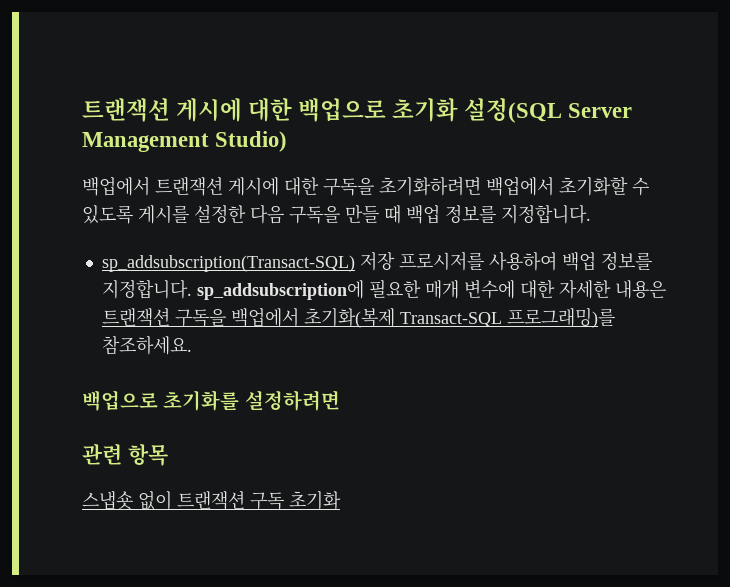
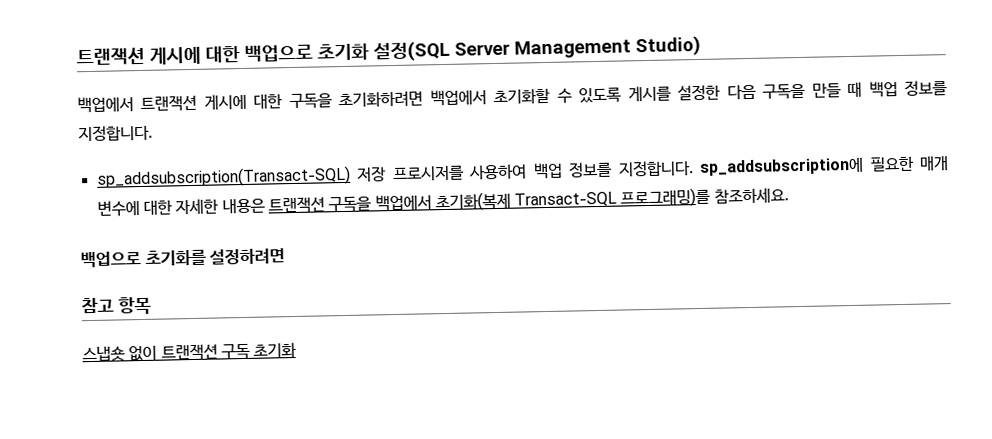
[82,443,122,465] 관련 -> [81,297,114,314] 참고

